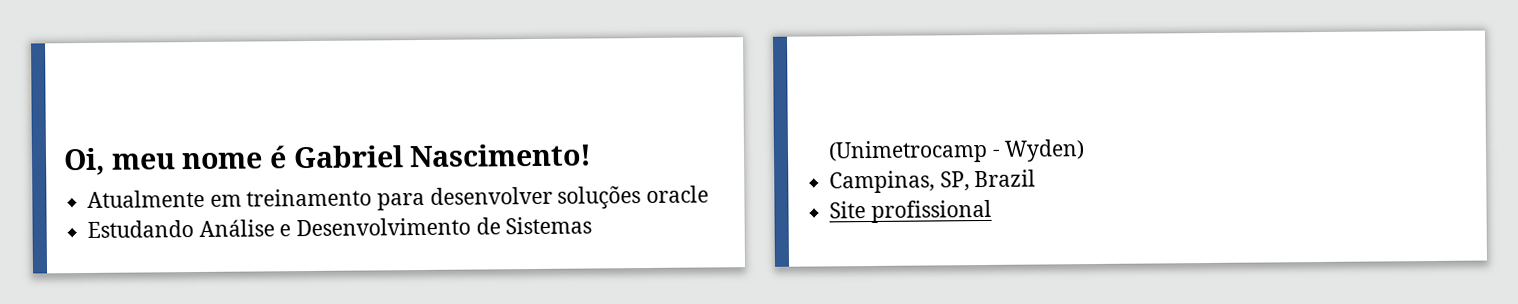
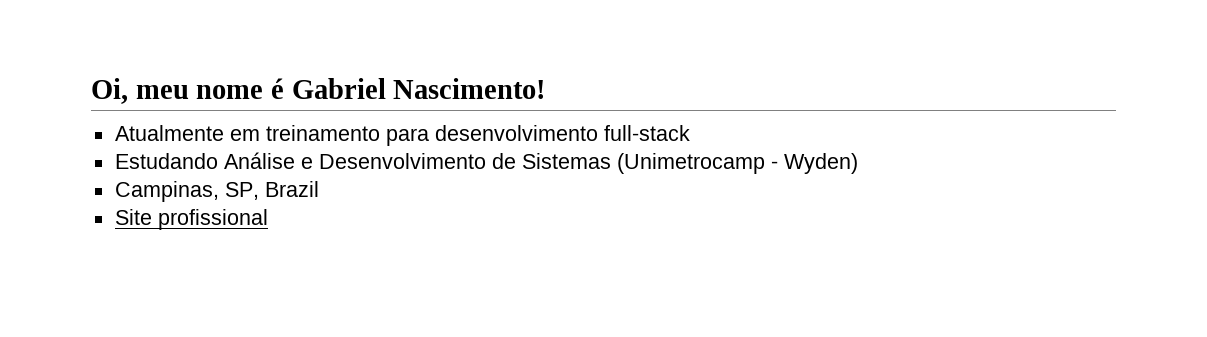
[429,185,710,210] desenvolver soluções oracle -> [434,125,690,141] desenvolvimento full-stack

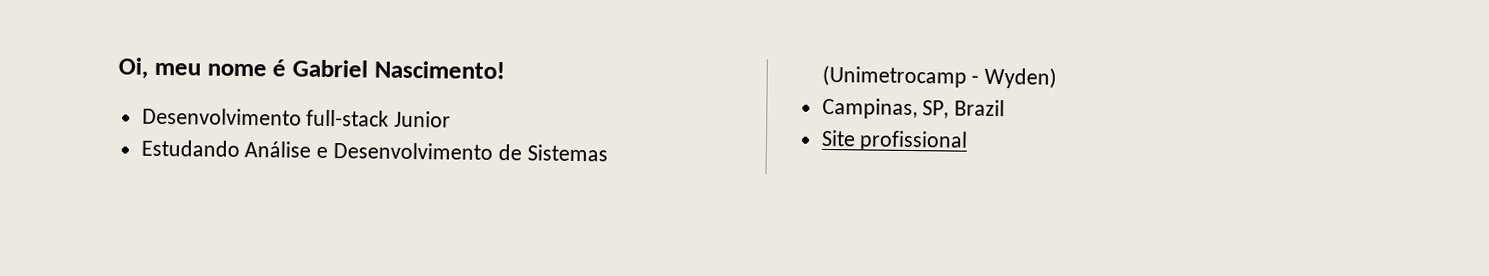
[114,125,598,146] Atualmente em treinamento para desenvolvimento -> [141,107,302,126] Desenvolvimento
(690, 133) none -> [394,110,452,128] Junior

